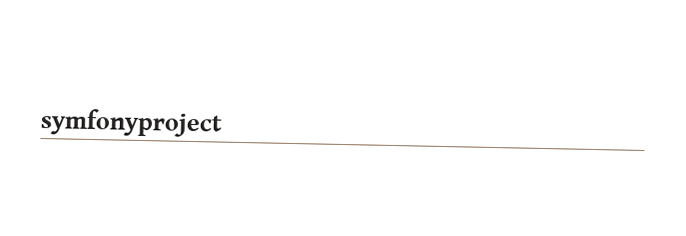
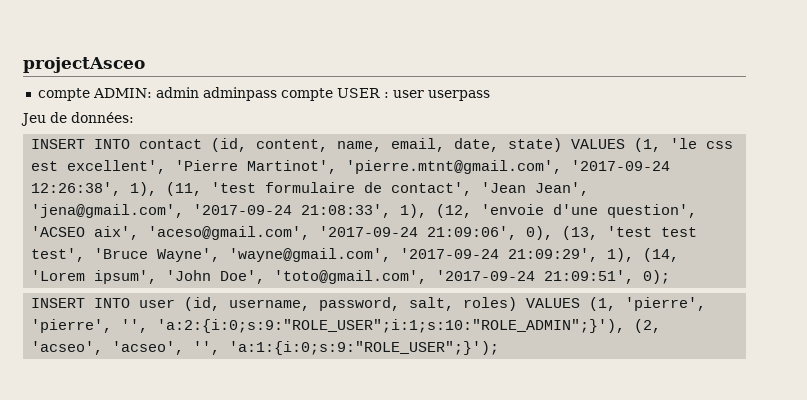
[40,107,223,138] symfonyproject -> [23,57,145,73] [37,87,490,101] [21,112,134,126] [31,138,734,152] [31,160,671,174] [31,182,590,196] [31,204,698,218] [31,226,698,240] [31,248,680,262] [31,270,671,284] [31,297,707,311] [31,319,662,333] [31,341,500,355] projectAsceo // compte ADMIN: admin adminpass compte USER : user userpass // Jeu de données: // INSERT INTO contact (id, content, name, email, date, state) VALUES (1, 'le css est excellent', 'Pierre Martinot', 'pierre.mtnt@gmail.com', '2017-09-24 12:26:38', 1), (11, 'test formulaire de contact', 'Jean Jean', 'jena@gmail.com', '2017-09-24 21:08:33', 1), (12, 'envoie d'une question', 'ACSEO aix', 'aceso@gmail.com', '2017-09-24 21:09:06', 0), (13, 'test test test', 'Bruce Wayne', 'wayne@gmail.com', '2017-09-24 21:09:29', 1), (14, 'Lorem ipsum', 'John Doe', 'toto@gmail.com', '2017-09-24 21:09:51', 0); // INSERT INTO user (id, username, password, salt, roles) VALUES (1, 'pierre', 'pierre', '', 'a:2:{i:0;s:9:"ROLE_USER";i:1;s:10:"ROLE_ADMIN";}'), (2, 'acseo', 'acseo', '', 'a:1:{i:0;s:9:"ROLE_USER";}');

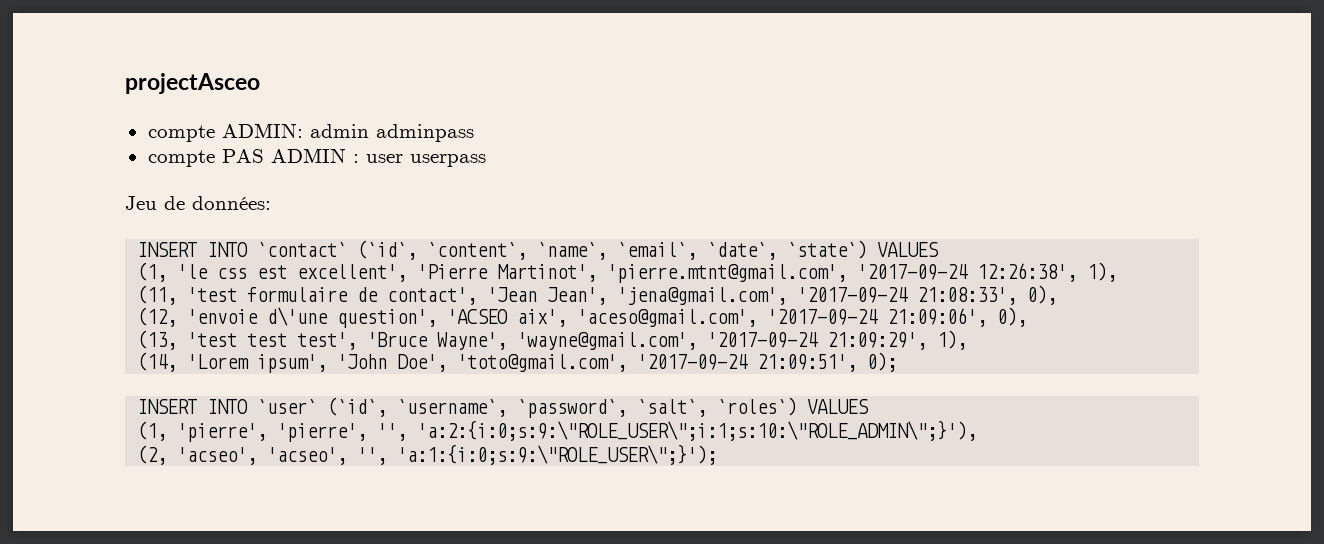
[280,88,380,101] compte USER -> [147,148,346,167] // compte PAS ADMIN
[139,138,626,152] contact (id, content, name, email, date, state) VALUES -> [257,240,940,260] `contact` (`id`, `content`, `name`, `email`, `date`, `state`) VALUES //
(158, 189) none -> (1118, 272) //
[400,204,428,218] 1), -> [1027,285,1058,305] 0), //
[553,204,599,215] d'une -> [267,307,329,326] d\'une
(554, 233) none -> (1028, 317) //
(635, 255) none -> (968, 340) //
[139,297,581,311] user (id, username, password, salt, roles) VALUES -> [257,397,870,418] `user` (`id`, `username`, `password`, `salt`, `roles`) VALUES //
[157,319,626,333] 'a:2:{i:0;s:9:"ROLE_USER";i:1;s:10:"ROLE_ADMIN";}'), -> [417,420,978,441] 'a:2:{i:0;s:9:\"ROLE_USER\";i:1;s:10:\"ROLE_ADMIN\";}'), //
[229,341,500,355] 'a:1:{i:0;s:9:"ROLE_USER";}'); -> [397,444,718,465] 'a:1:{i:0;s:9:\"ROLE_USER\";}');

